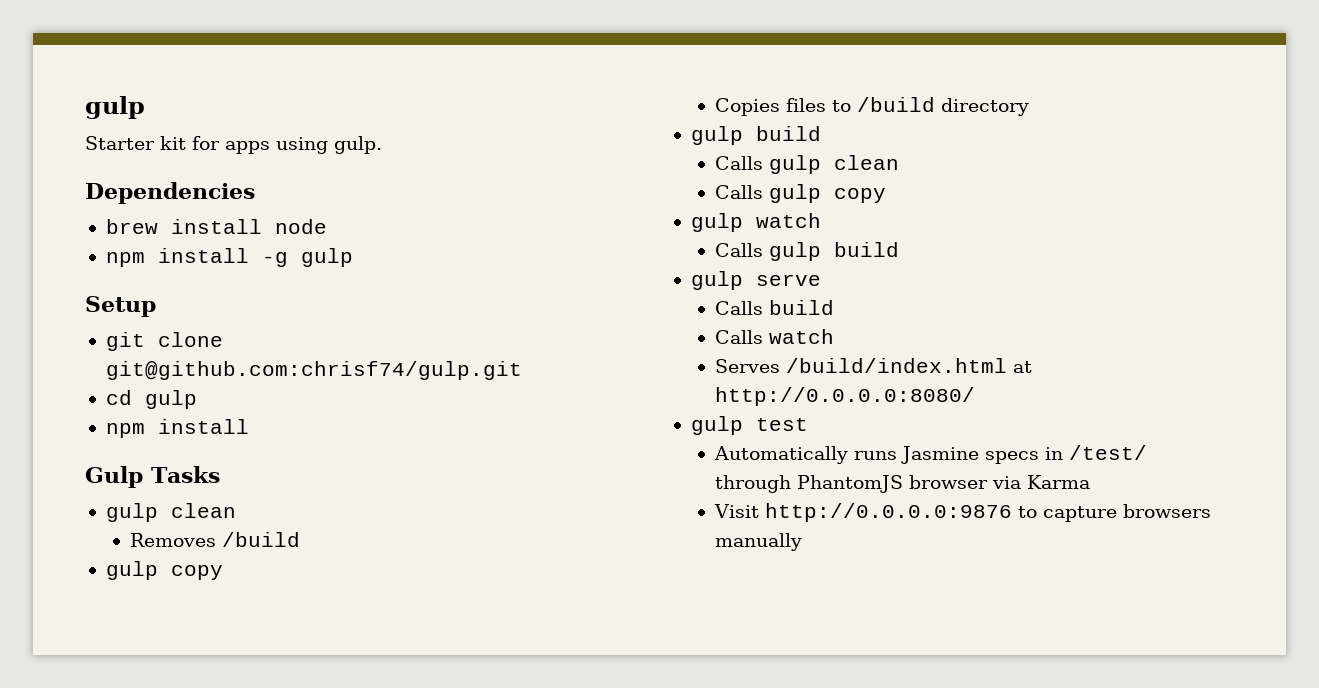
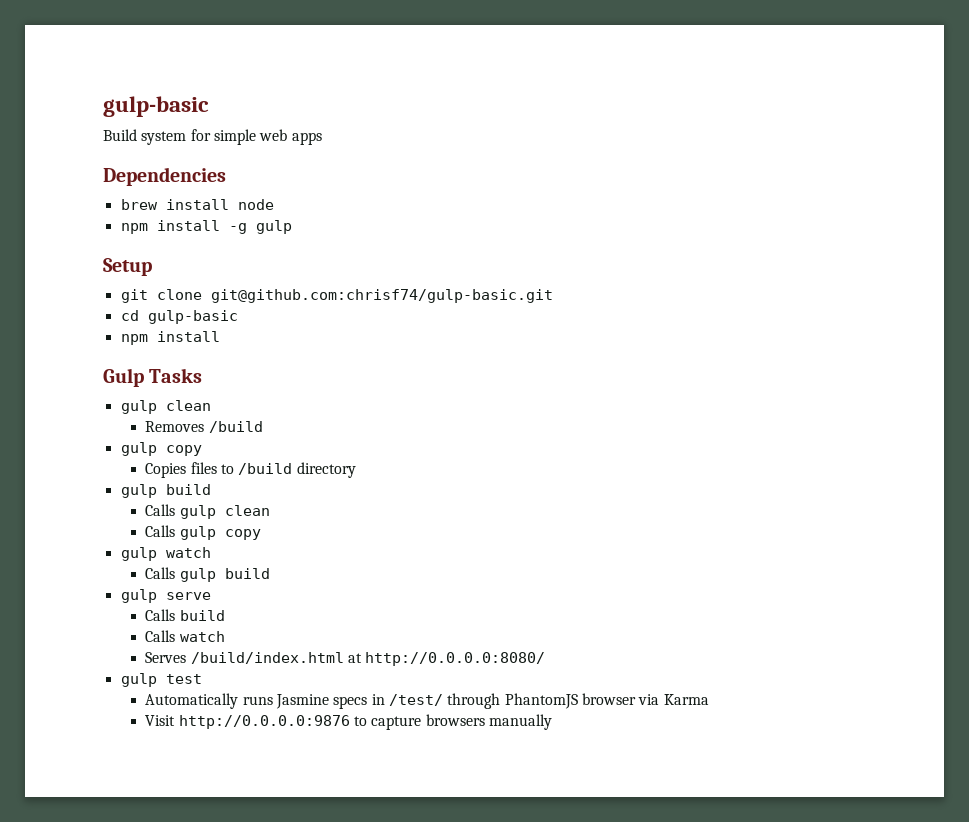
[85,96,145,119] [85,136,220,150] gulp // Starter kit for -> [103,96,209,117] [103,129,288,145] gulp-basic // Build system for simple web
[276,136,382,154] using gulp. -> (322, 138) none
[105,361,522,380] git@github.com:chrisf74/gulp.git -> [210,289,553,303] git@github.com:chrisf74/gulp-basic.git
[144,390,197,409] gulp -> [147,310,238,324] gulp-basic

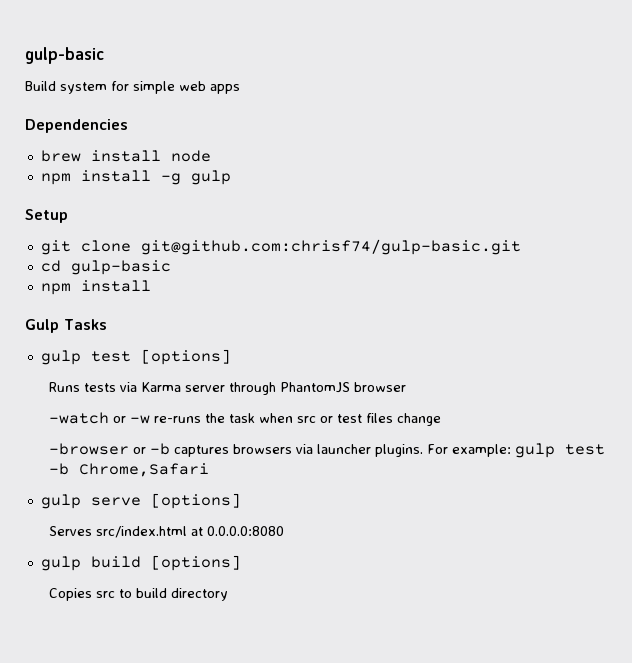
[165,400,211,411] [145,421,263,433] [120,442,202,456] [145,462,356,478] [120,484,211,498] [145,504,270,519] [145,525,261,540] [120,547,211,561] [145,567,270,582] [120,589,211,603] [145,609,225,621] [145,630,225,642] [145,652,546,666] [120,673,202,687] [145,693,709,709] [145,714,553,730] clean // Removes /build // gulp copy // Copies files to /build directory // gulp build // Calls gulp clean // Calls gulp copy // gulp watch // Calls gulp build // gulp serve // Calls build // Calls watch // Serves /build/index.html at http://0.0.0.0:8080/ // gulp test // Automatically runs Jasmine specs in /test/ through PhantomJS browser via Karma // Visit http://0.0.0.0:9876 to capture browsers manually -> [90,349,231,365] [48,382,406,395] [48,412,441,426] [48,443,605,458] [48,463,209,477] [40,493,241,509] [48,526,284,538] [40,555,241,571] [48,588,228,601] test [options] // Runs tests via Karma server through PhantomJS browser // -watch or -w re-runs the task when src or test files change // -browser or -b captures browsers via launcher plugins. For example: gulp test -b Chrome,Safari // gulp serve [options] // Serves src/index.html at 0.0.0.0:8080 // gulp build [options] // Copies src to build directory

